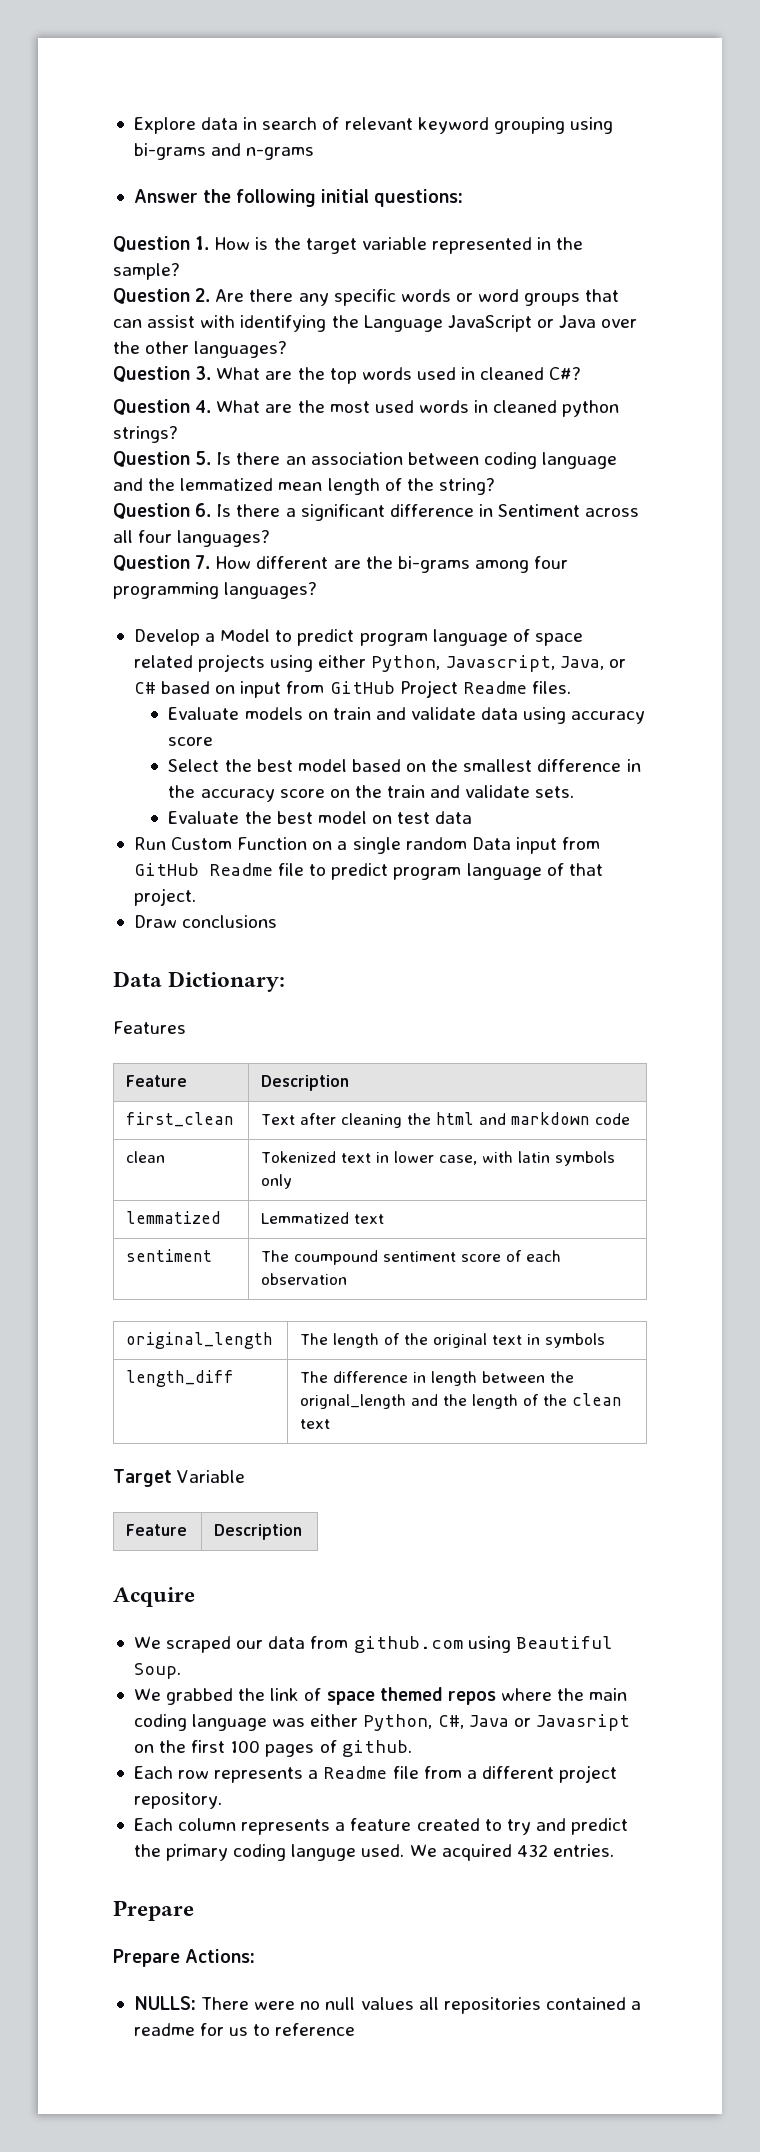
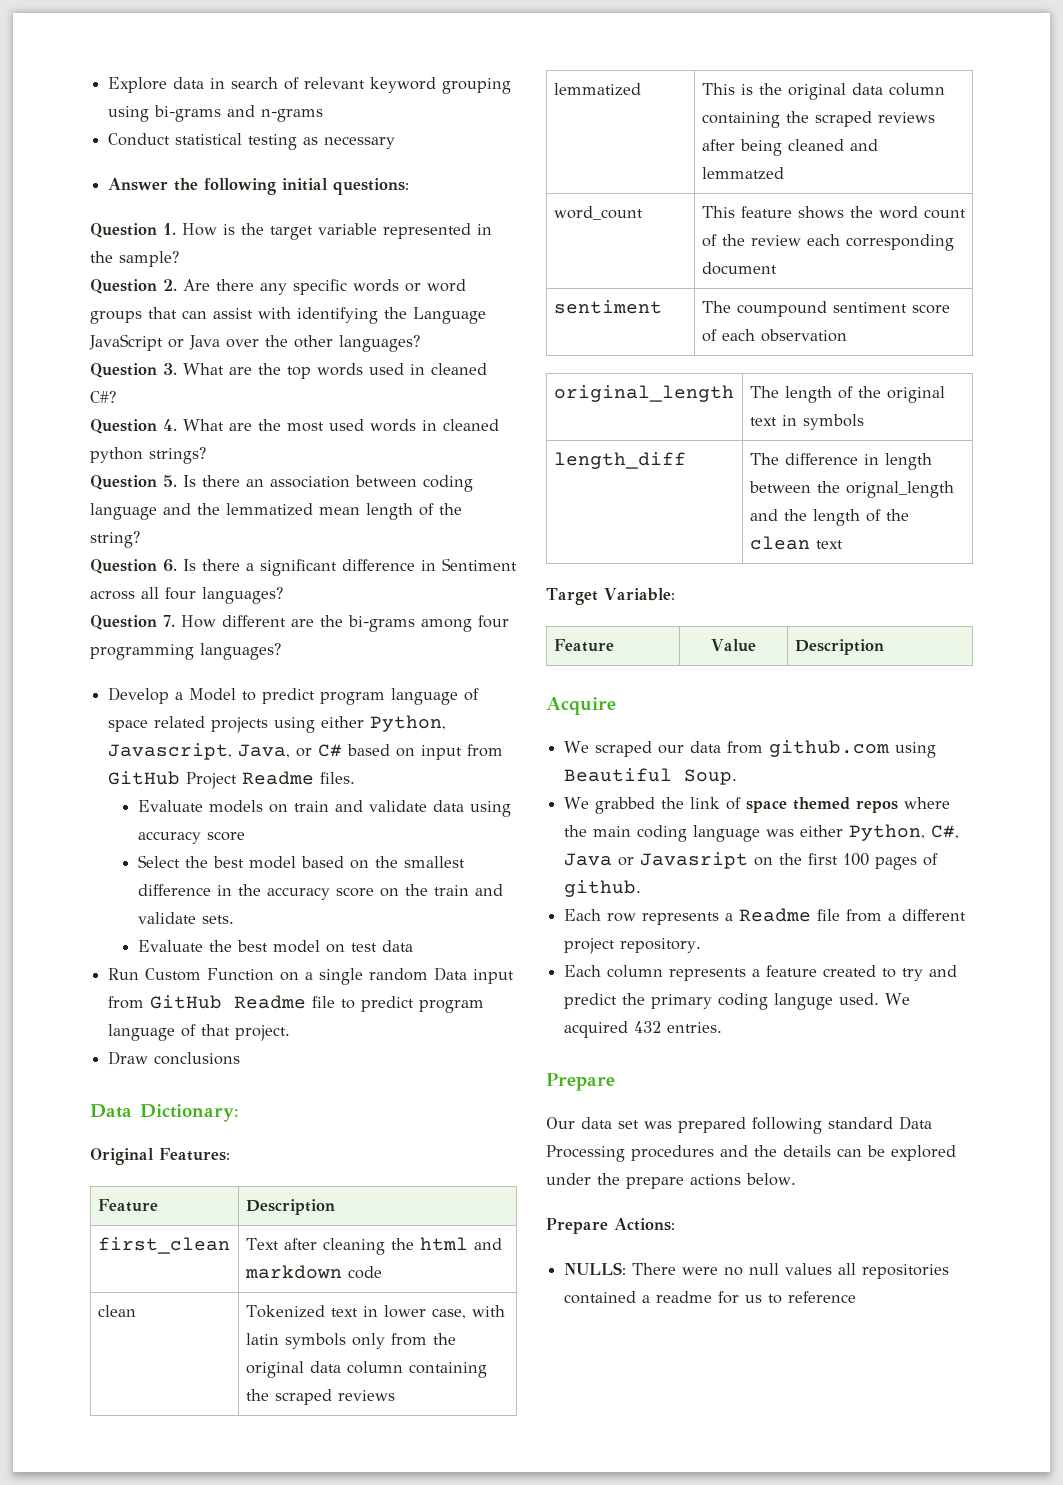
(315, 153) none -> [108,133,396,150] // Conduct statistical testing as necessary
[113,1021,186,1034] Features -> [90,1148,230,1165] Original Features:
[126,1211,222,1224] [261,1212,385,1224] // lemmatized | Lemmatized text -> [390,1333,456,1346] [245,1361,487,1378] [245,1389,395,1405] [553,83,641,96] [701,83,945,100] [701,111,935,128] [701,139,878,156] [701,167,784,180] [553,206,643,220] [701,206,966,219] [701,234,954,251] [701,262,777,275] from the original data column containing the scraped reviews // lemmatized | This is the original data column containing the scraped reviews after being cleaned and lemmatzed // word_count | This feature shows the word count of the review each corresponding document
[177,1470,246,1483] [126,1524,188,1536] Variable // Feature -> [603,588,675,601] [553,639,614,652] [711,639,757,652] Variable: // Feature | Value
(194, 1910) none -> [546,1116,932,1134] [546,1145,956,1162] [546,1173,796,1189] // Our data set was prepared following standard Data Processing procedures and the details can be explored under the prepare actions below.

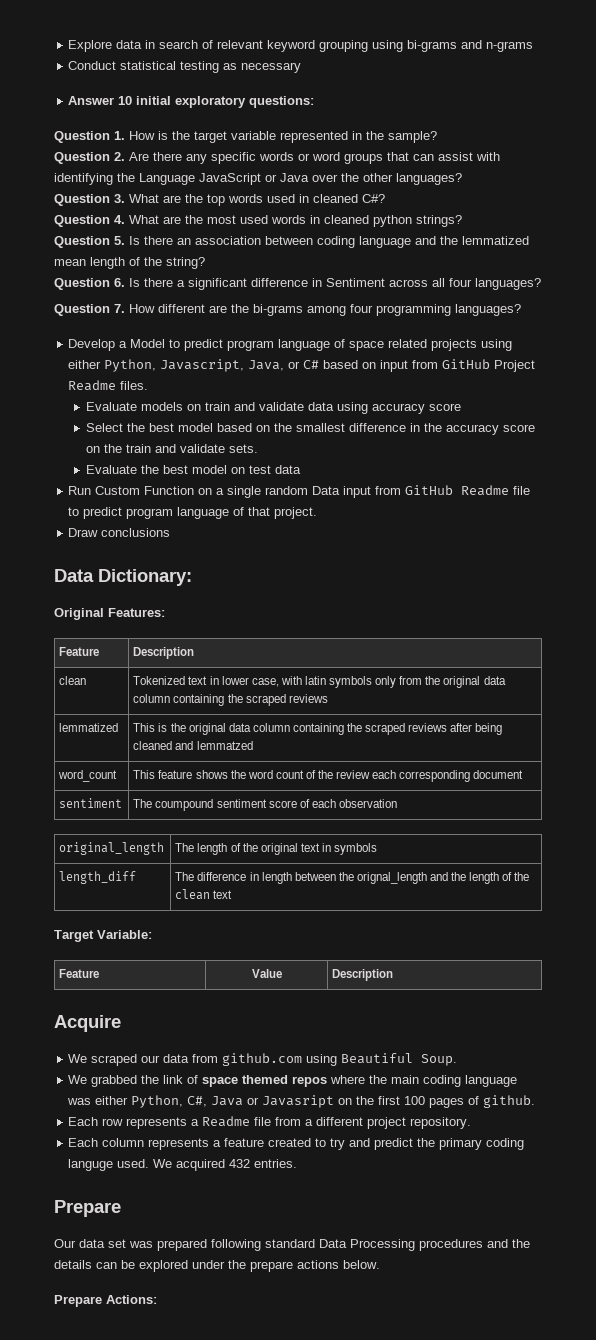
[174,178,329,195] the following initial -> [118,96,247,108] 10 initial exploratory
[97,1237,230,1254] [245,1237,502,1255] [244,1265,382,1279] // first_clean | Text after cleaning the html and markdown code -> (195, 653) none
[564,1262,950,1279] [564,1291,857,1304] // NULLS: There were no null values all repositories contained a readme for us to reference -> (157, 1299) none

